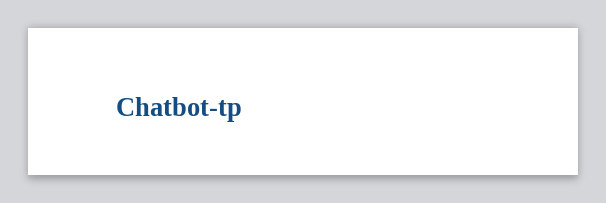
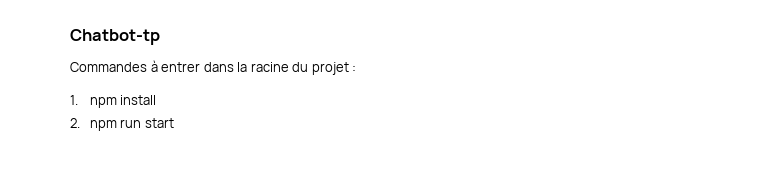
(242, 109) none -> [70,60,357,75] [70,95,157,108] [70,118,174,131] // Commandes à entrer dans la racine du projet : // 1. npm install // 2. npm run start

